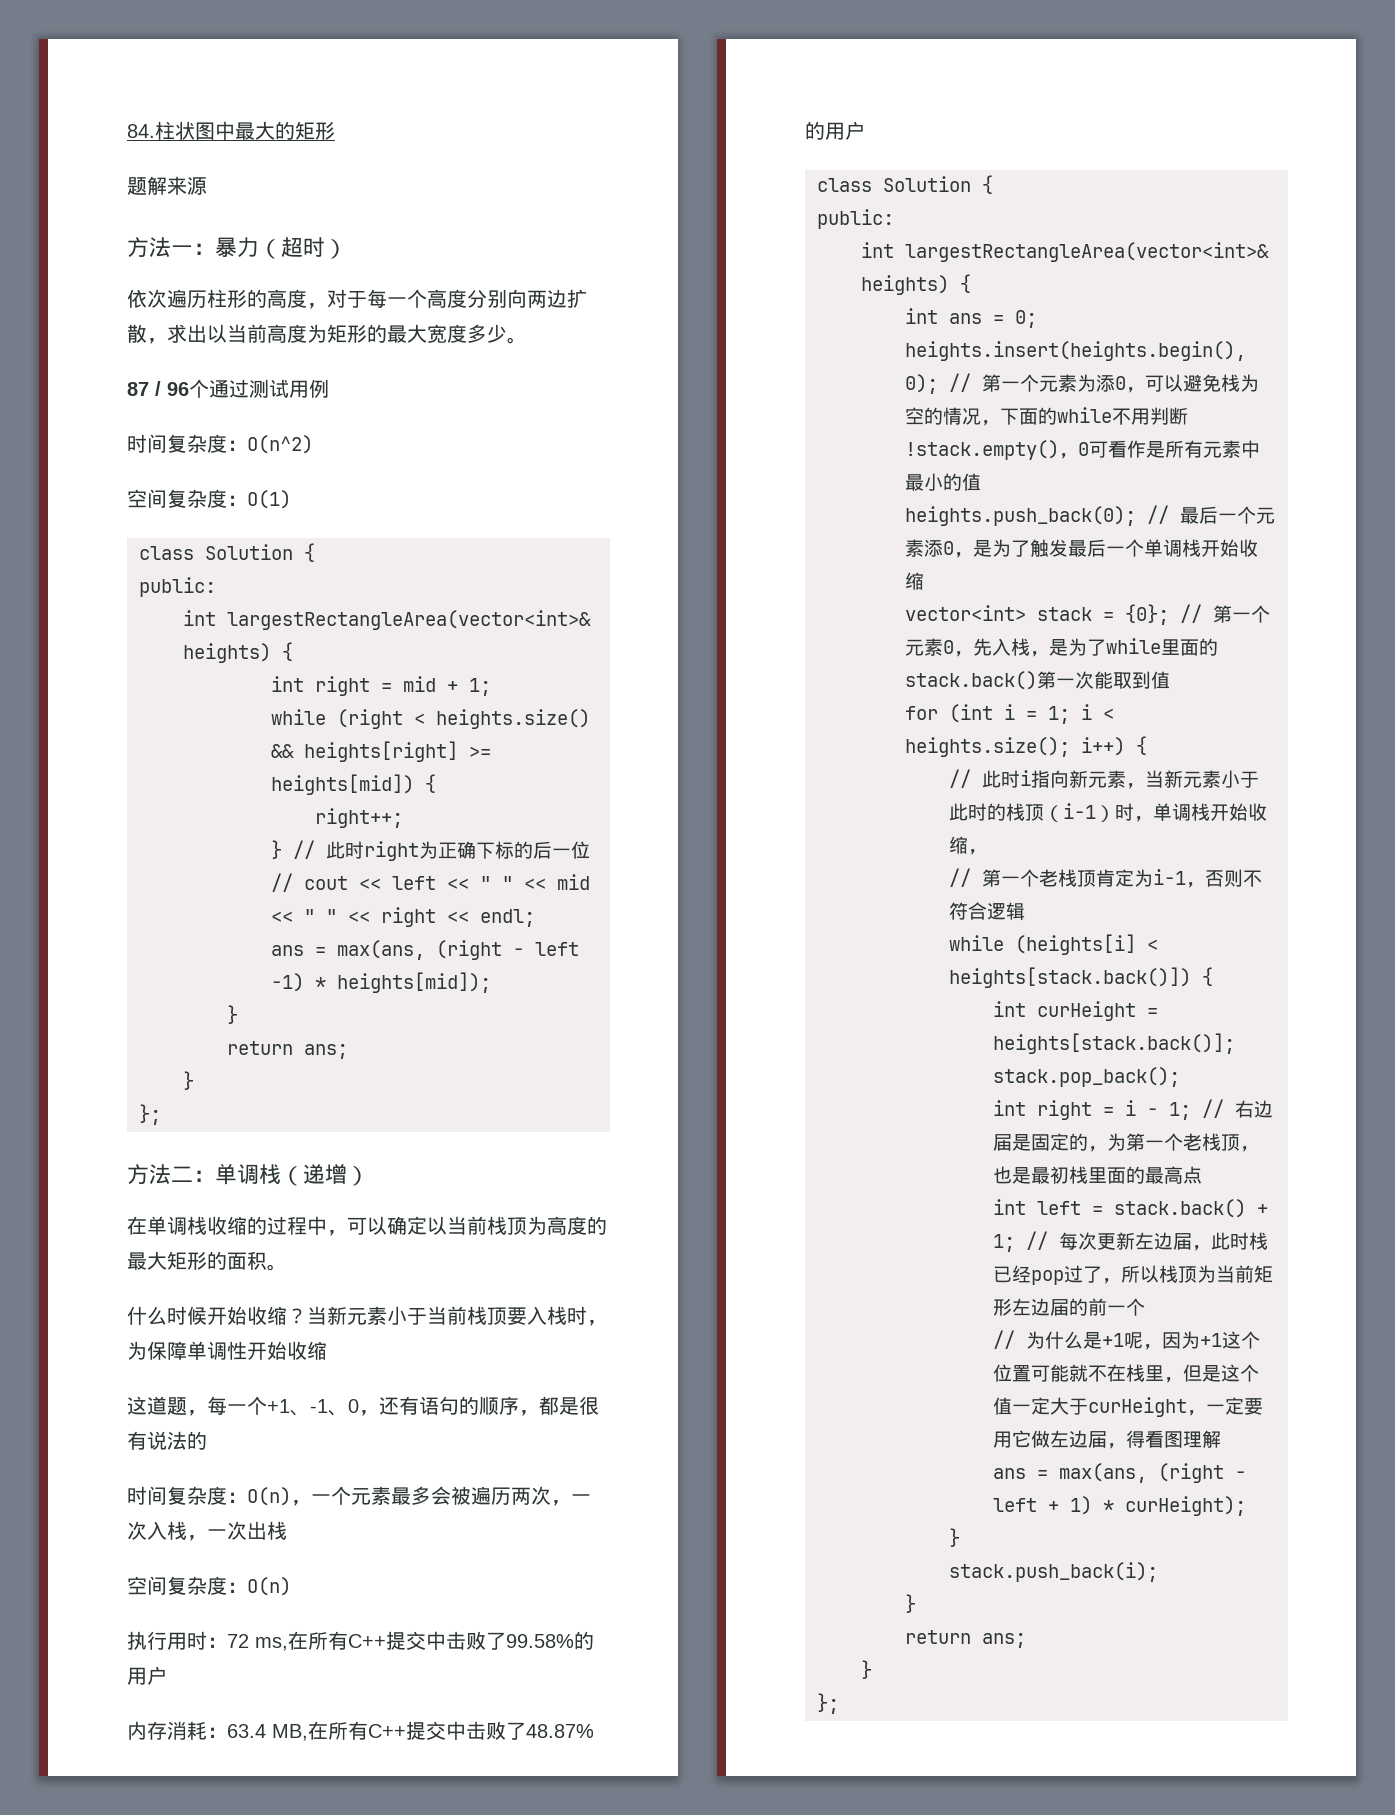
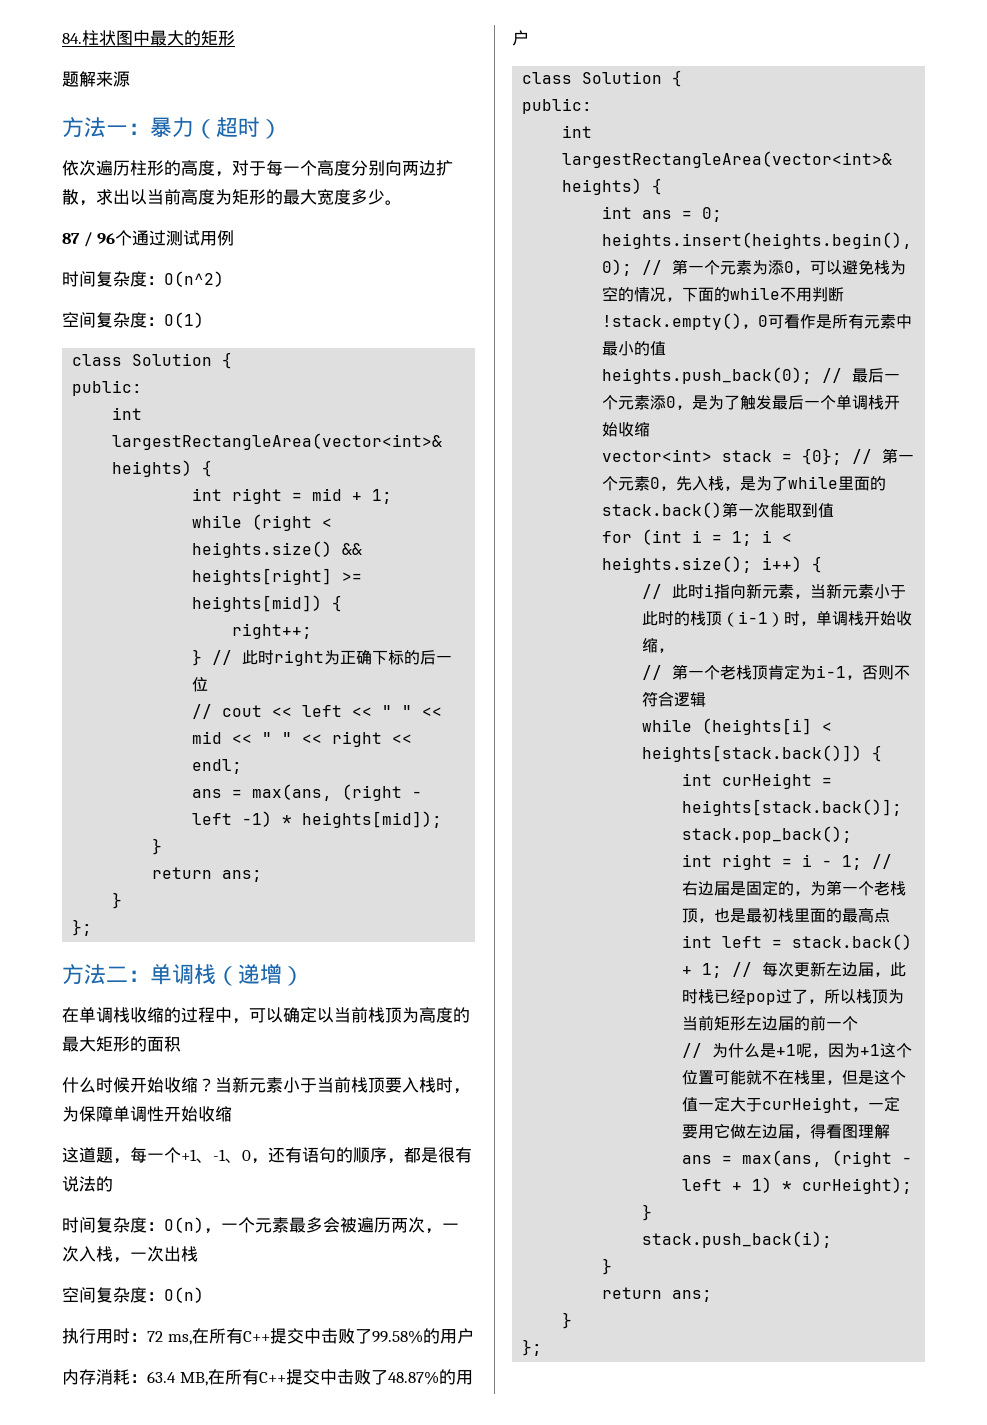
[267,1264,287,1271] 。 -> (181, 1044) none

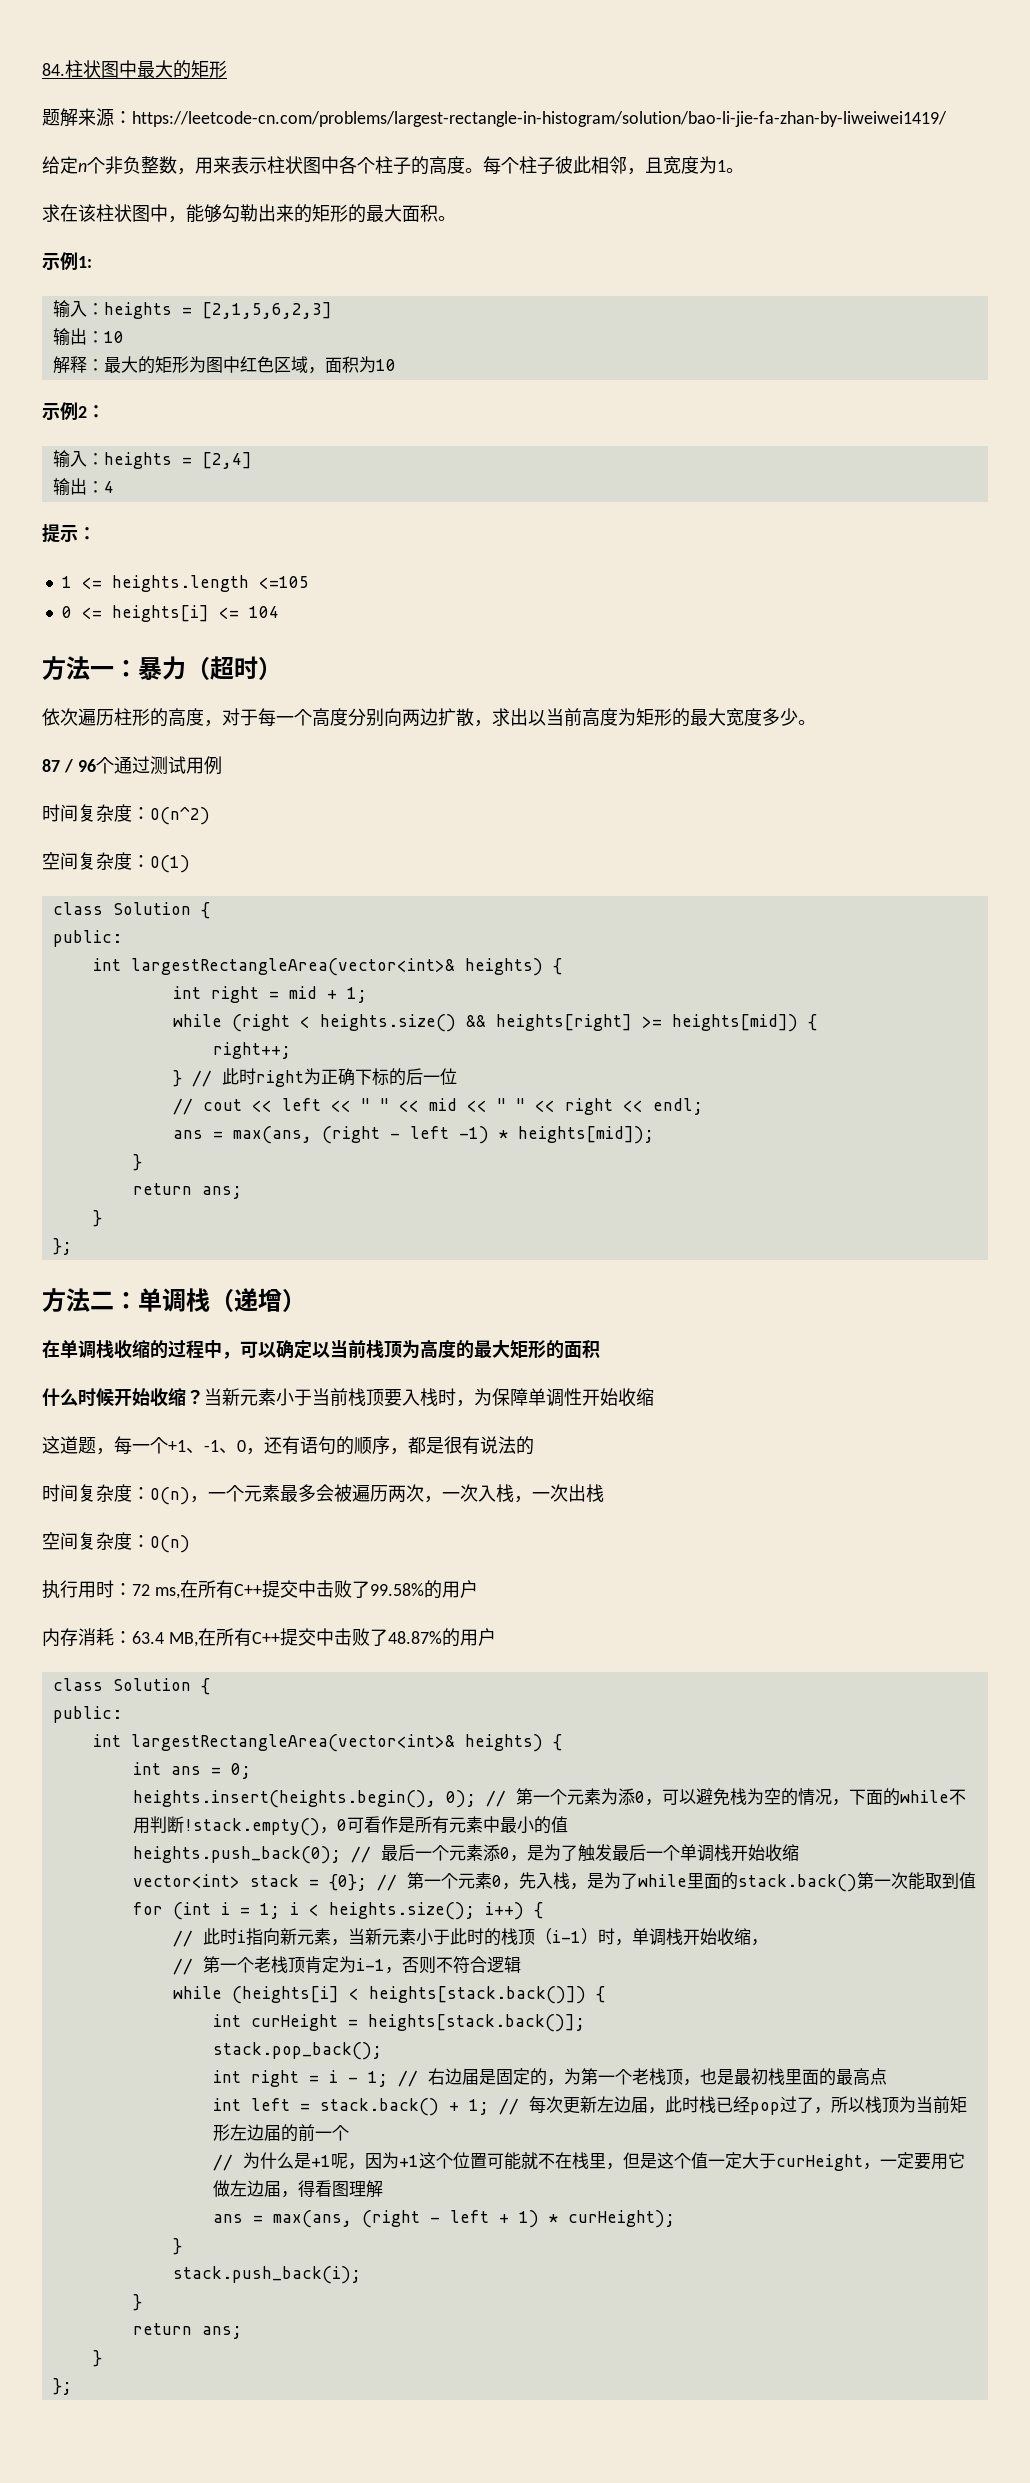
(130, 79) none -> [114,111,947,127] [42,156,744,175] [42,204,456,223] [42,252,92,270] [52,300,332,319] [52,328,124,346] [52,356,396,374] [42,402,105,420] [52,450,252,469] [52,478,114,496] [42,523,96,543] [61,575,309,592] [61,605,279,622] ：https://leetcode-cn.com/problems/largest-rectangle-in-histogram/solution/bao-li-jie-fa-zhan-by-liweiwei1419/ // 给定n个非负整数，用来表示柱状图中各个柱子的高度。每个柱子彼此相邻，且宽度为1。 // 求在该柱状图中，能够勾勒出来的矩形的最大面积。 // 示例1: // 输入：heights = [2,1,5,6,2,3] // 输出：10 // 解释：最大的矩形为图中红色区域，面积为10 // 示例2： // 输入：heights = [2,4] // 输出：4 // 提示： // 1 <= heights.length <=105 // 0 <= heights[i] <= 104

